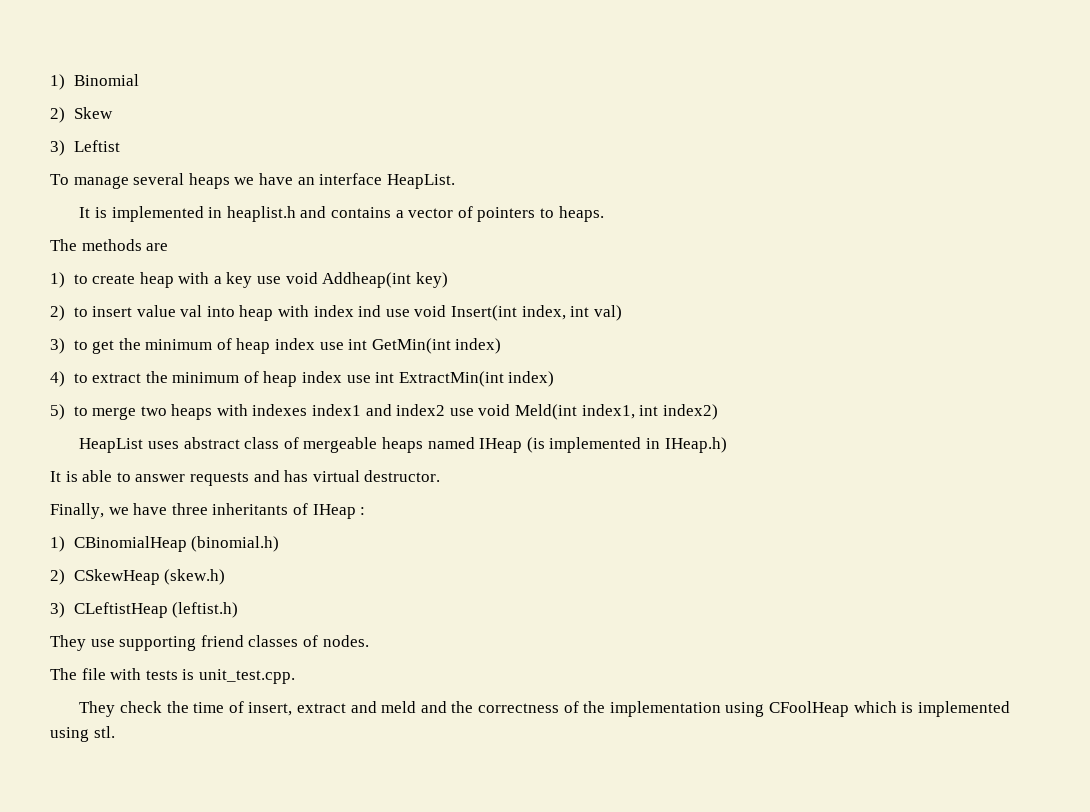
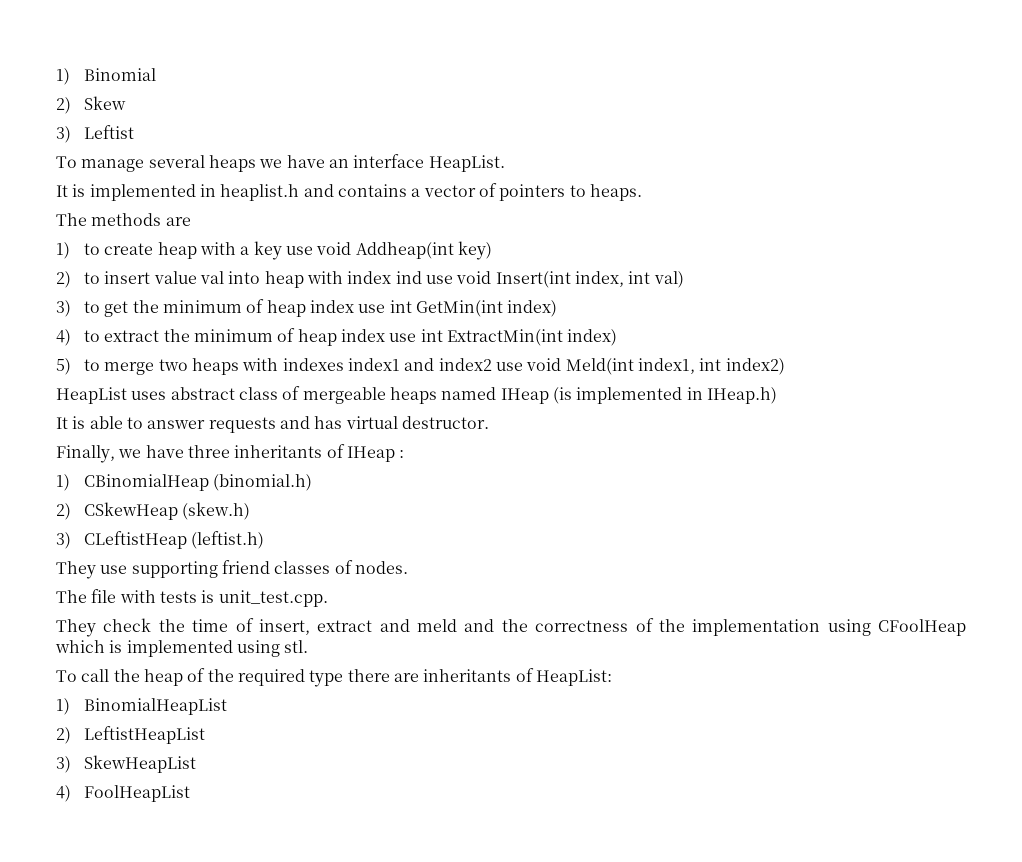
(115, 732) none -> [56,668,612,687] [56,698,228,715] [56,726,206,744] [56,755,197,773] [56,785,191,802] // To call the heap of the required type there are inheritants of HeapList: // 1) BinomialHeapList // 2) LeftistHeapList // 3) SkewHeapList // 4) FoolHeapList

